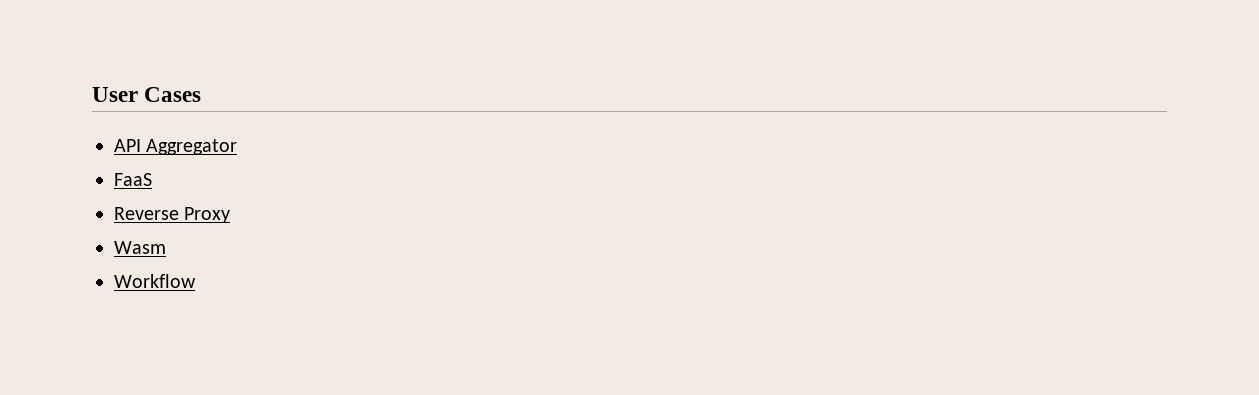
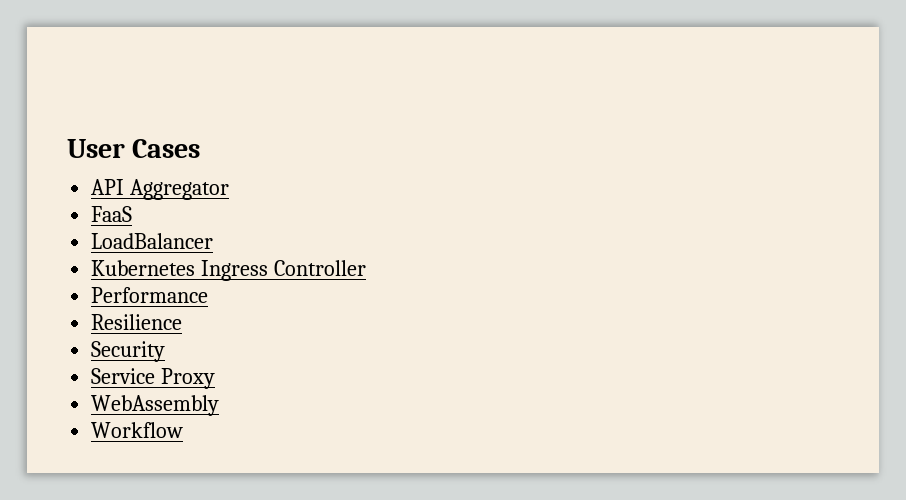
[114,207,179,220] Reverse -> [91,233,214,249] [91,260,367,281] [91,287,209,303] [91,314,183,330] [91,341,166,362] [91,368,156,384] LoadBalancer // Kubernetes Ingress Controller // Performance // Resilience // Security // Service
[114,241,166,254] Wasm -> [91,395,220,416] WebAssembly

